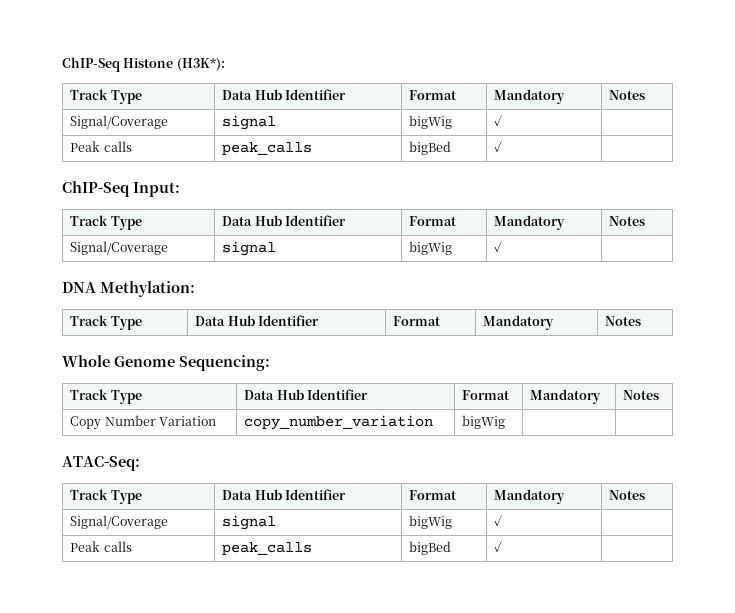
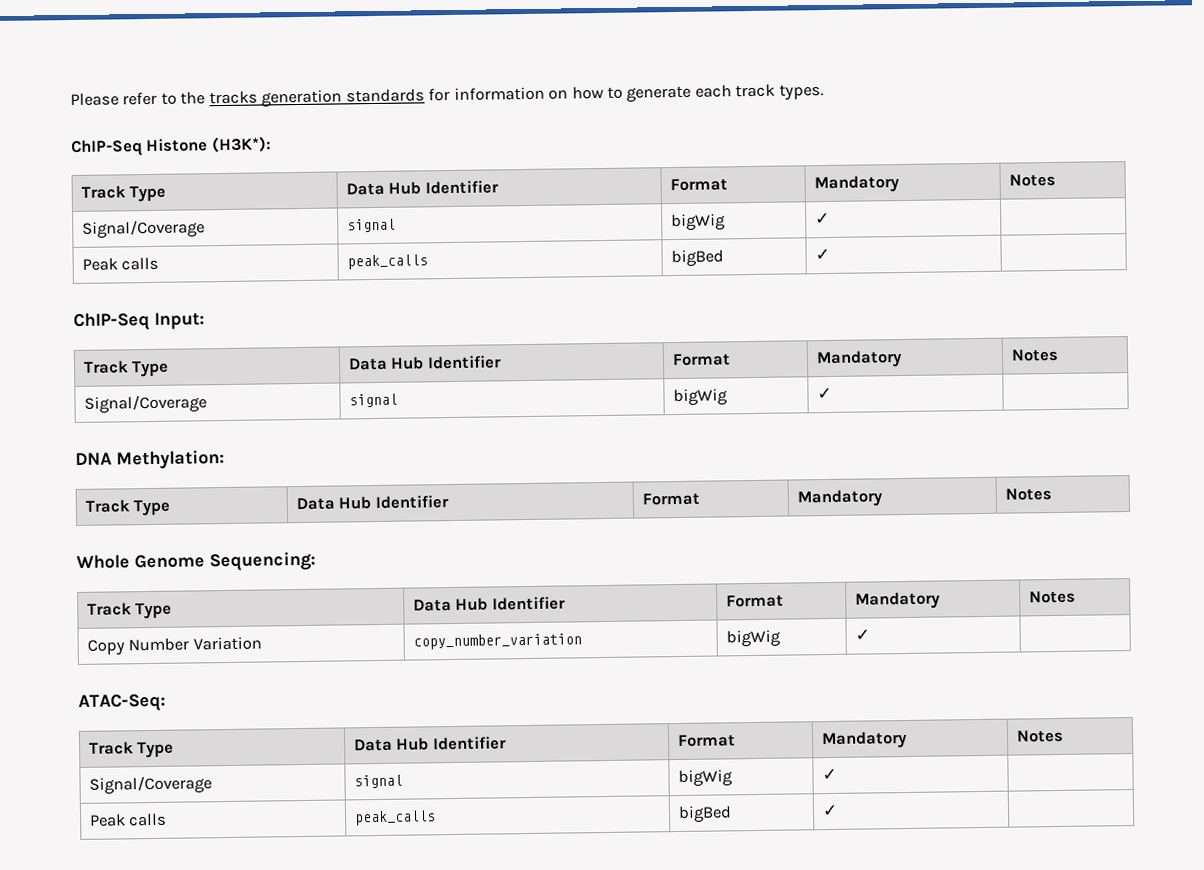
(62, 64) none -> [70,83,824,108] Please refer to the tracks generation standards for information on how to generate each track types. //
(506, 422) none -> [855,629,871,641] ✓

